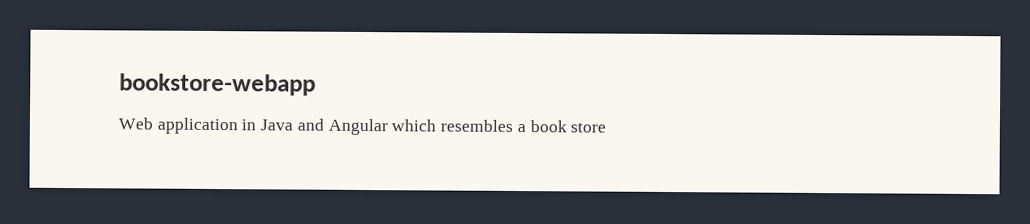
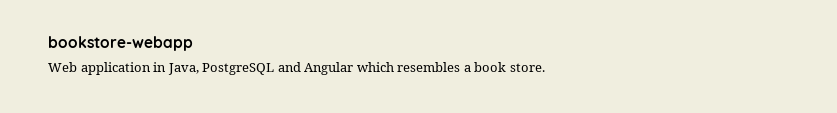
[260,119,294,131] Java -> [167,63,275,75] Java, PostgreSQL
[570,122,607,133] store -> [509,63,545,72] store.

